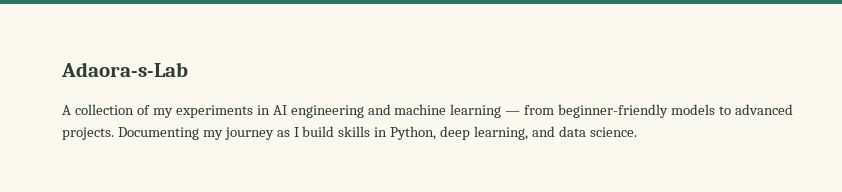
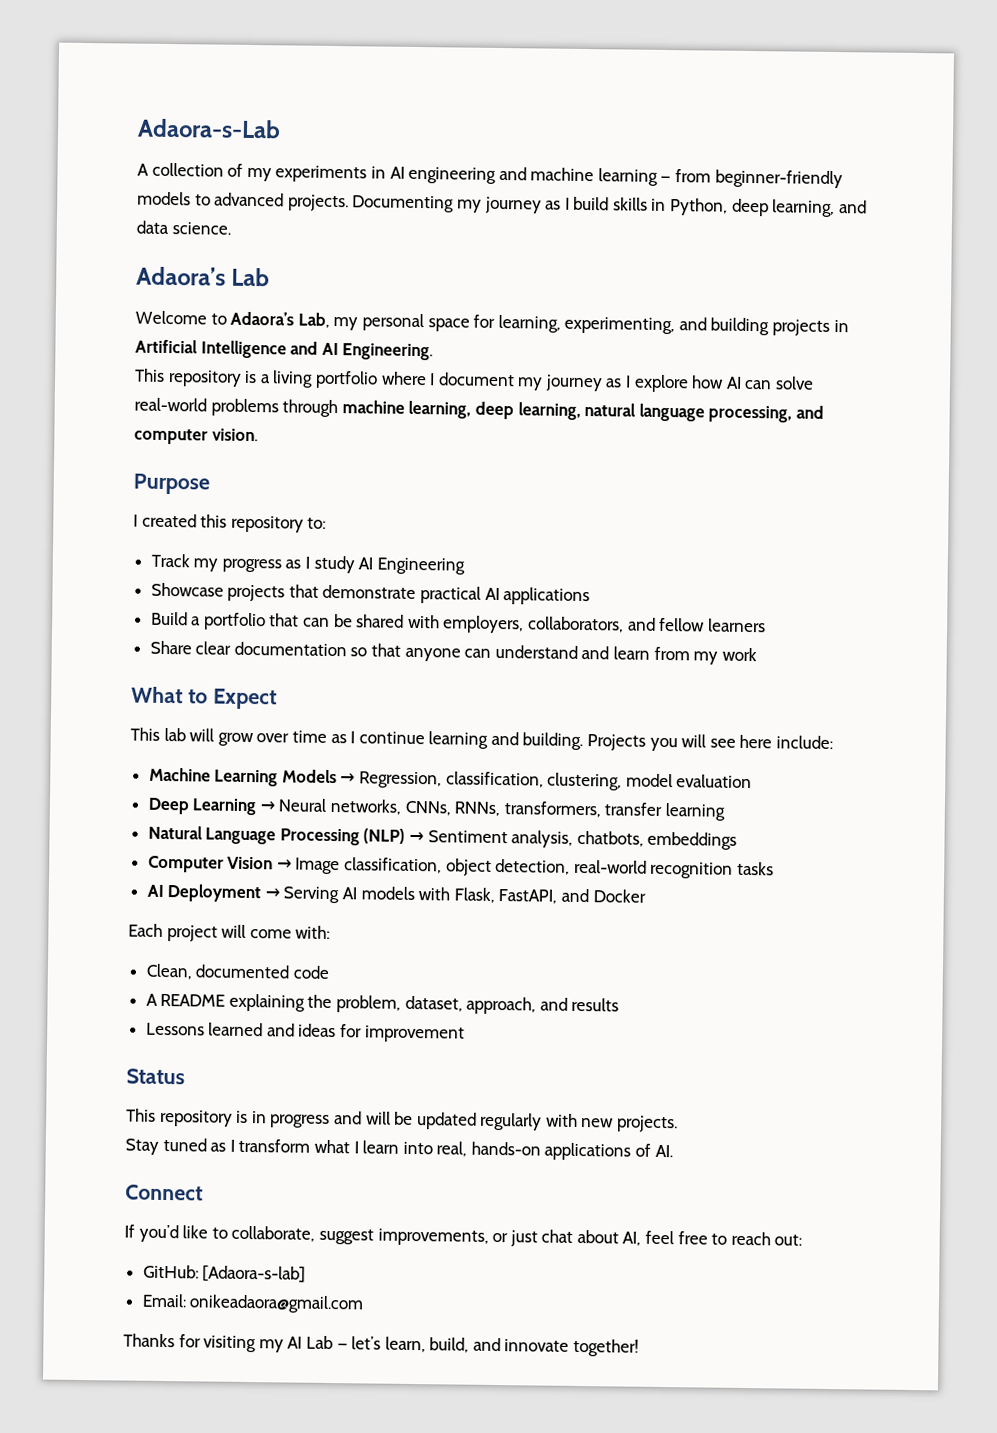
(637, 132) none -> [136,266,271,287] [135,310,849,336] [135,339,434,361] [135,368,815,393] [134,397,824,423] [134,428,258,445] [133,473,210,495] [133,513,327,533] [150,553,465,575] [150,582,591,606] [150,611,766,634] [149,640,757,665] [131,686,277,710] [130,727,834,752] [148,767,753,791] [147,797,726,821] [147,825,738,850] [147,855,775,879] [146,884,646,904] [128,923,331,942] [145,963,329,980] [145,993,620,1015] [145,1022,465,1043] [126,1068,185,1085] [126,1108,679,1133] [125,1137,673,1161] [125,1184,203,1201] [124,1224,803,1247] [142,1264,307,1283] [141,1293,365,1314] [123,1333,640,1357] // Adaora’s Lab // Welcome to Adaora’s Lab, my personal space for learning, experimenting, and building projects in Artificial Intelligence and AI Engineering. // This repository is a living portfolio where I document my journey as I explore how AI can solve real-world problems through machine learning, deep learning, natural language processing, and computer vision. // Purpose // I created this repository to: // Track my progress as I study AI Engineering // Showcase projects that demonstrate practical AI applications // Build a portfolio that can be shared with employers, collaborators, and fellow learners // Share clear documentation so that anyone can understand and learn from my work // What to Expect // This lab will grow over time as I continue learning and building. Projects you will see here include: // Machine Learning Models → Regression, classification, clustering, model evaluation // Deep Learning → Neural networks, CNNs, RNNs, transformers, transfer learning // Natural Language Processing (NLP) → Sentiment analysis, chatbots, embeddings // Computer Vision → Image classification, object detection, real-world recognition tasks // AI Deployment → Serving AI models with Flask, FastAPI, and Docker // Each project will come with: // Clean, documented code // A README explaining the problem, dataset, approach, and results // Lessons learned and ideas for improvement // Status // This repository is in progress and will be updated regularly with new projects. // Stay tuned as I transform what I learn into real, hands-on applications of AI. // Connect // If you’d like to collaborate, suggest improvements, or just chat about AI, feel free to reach out: // GitHub: [Adaora-s-lab] // Email: onikeadaora@gmail.com // Thanks for visiting my AI Lab — let’s learn, build, and innovate together!

